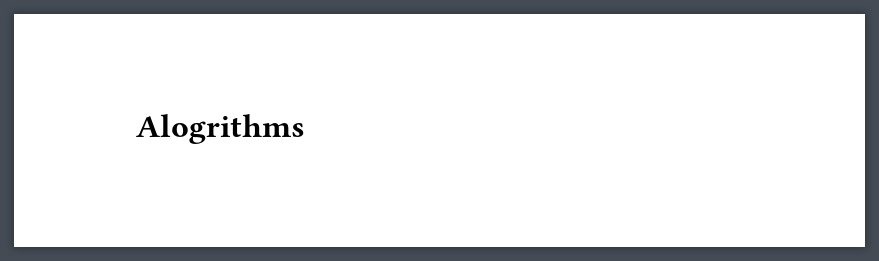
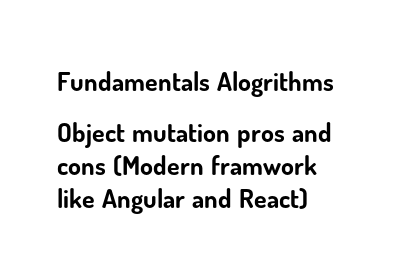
(136, 129) none -> [57,71,210,91] Fundamentals
(305, 129) none -> [57,122,333,148] [57,155,318,176] [57,188,309,214] // Object mutation pros and cons (Modern framwork like Angular and React)

